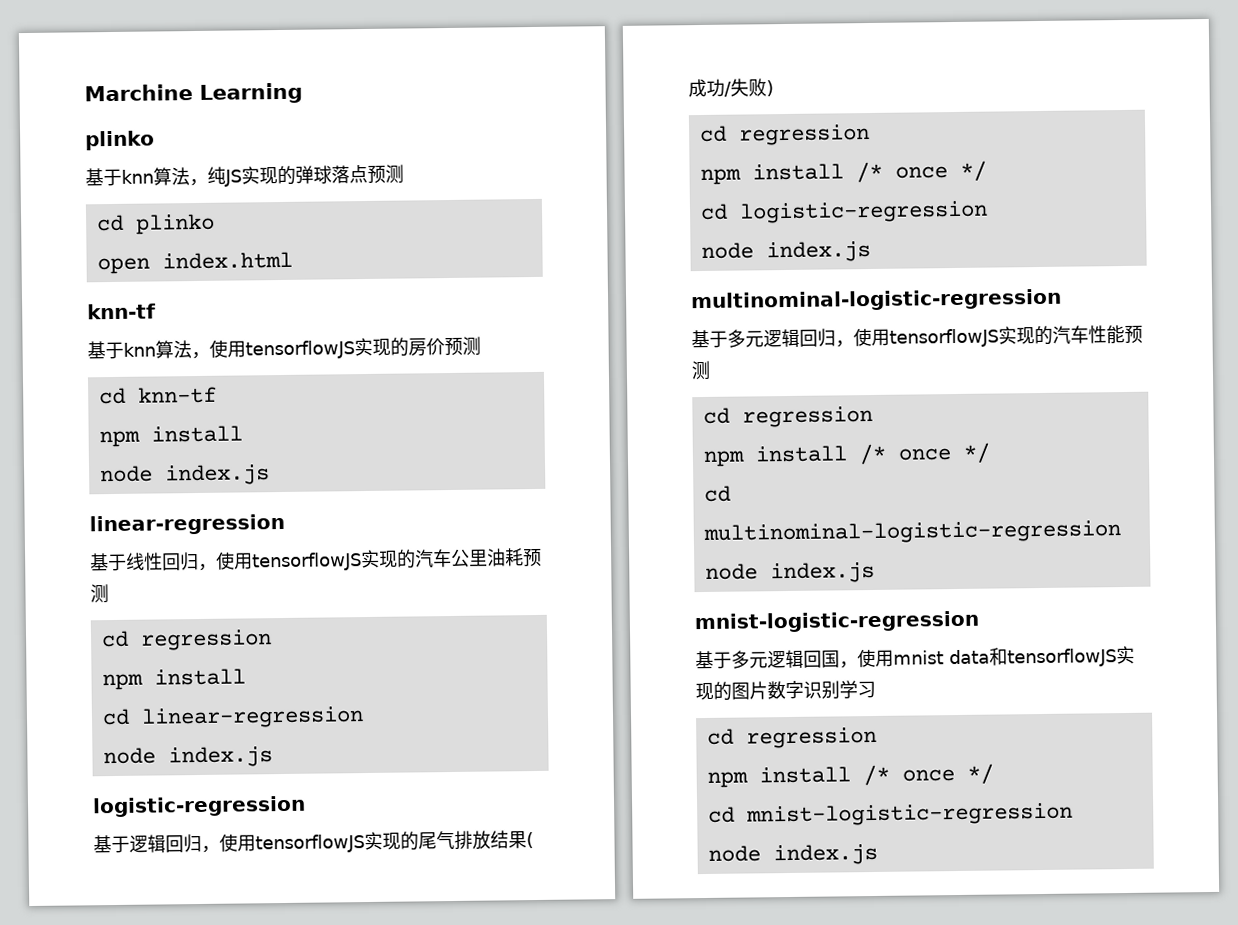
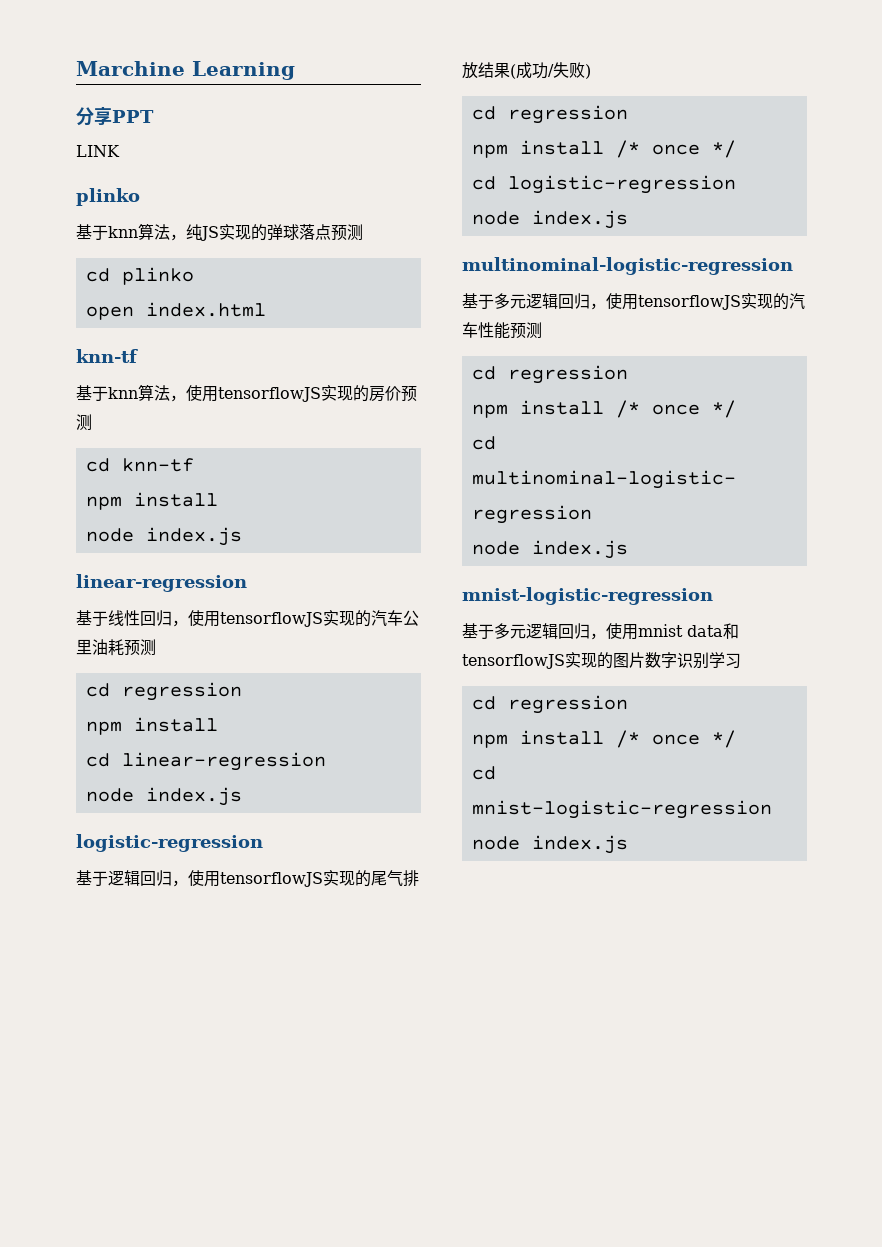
(303, 93) none -> [76,106,154,126] [76,145,120,157] // 分享PPT // LINK
[821,650,840,668] 国 -> [574,623,590,639] 归

